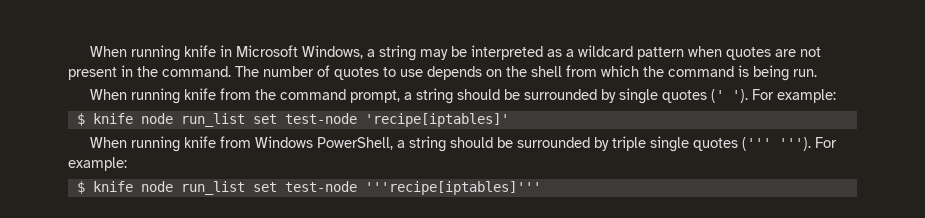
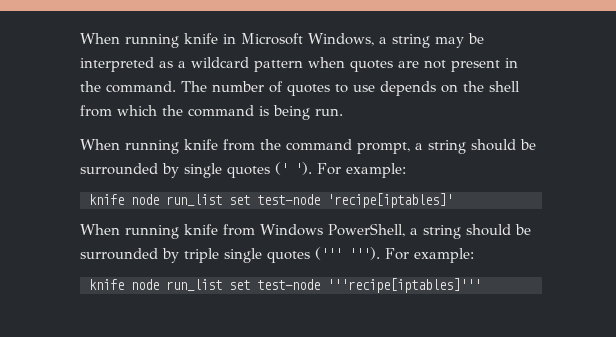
[76,113,85,126] $ -> (406, 170) none
[76,181,85,194] $ -> (474, 255) none

